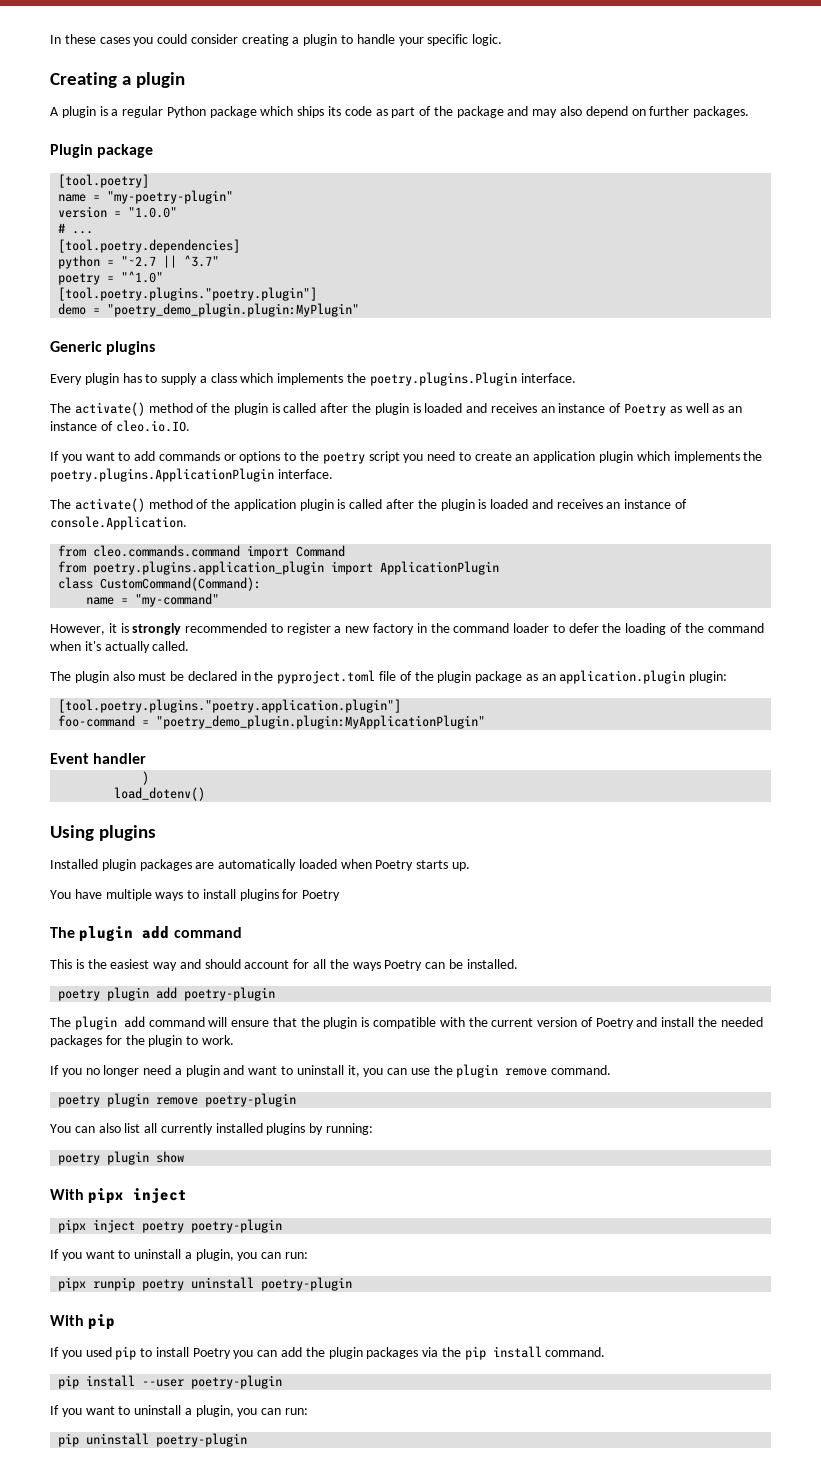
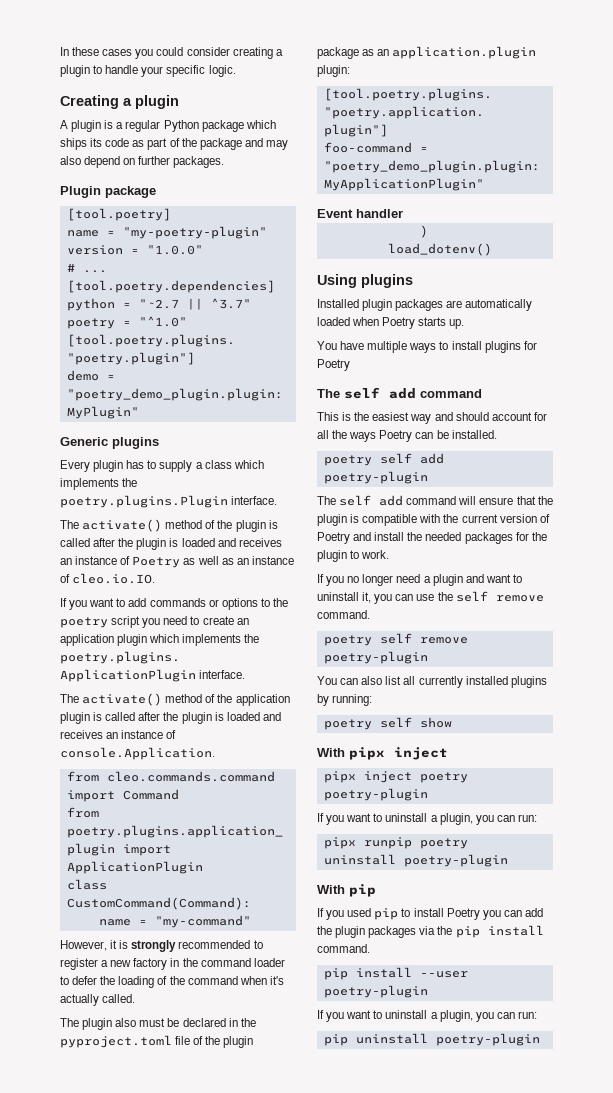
[79,926,134,942] plugin -> [344,387,380,399] self
[107,987,150,1001] plugin -> [379,453,412,464] self
[74,1016,117,1030] plugin -> [339,495,372,506] self
[456,1064,499,1078] plugin -> [455,591,488,602] self
[107,1093,150,1107] plugin -> [379,633,412,644] self
[107,1151,150,1165] plugin -> [379,717,412,728] self

